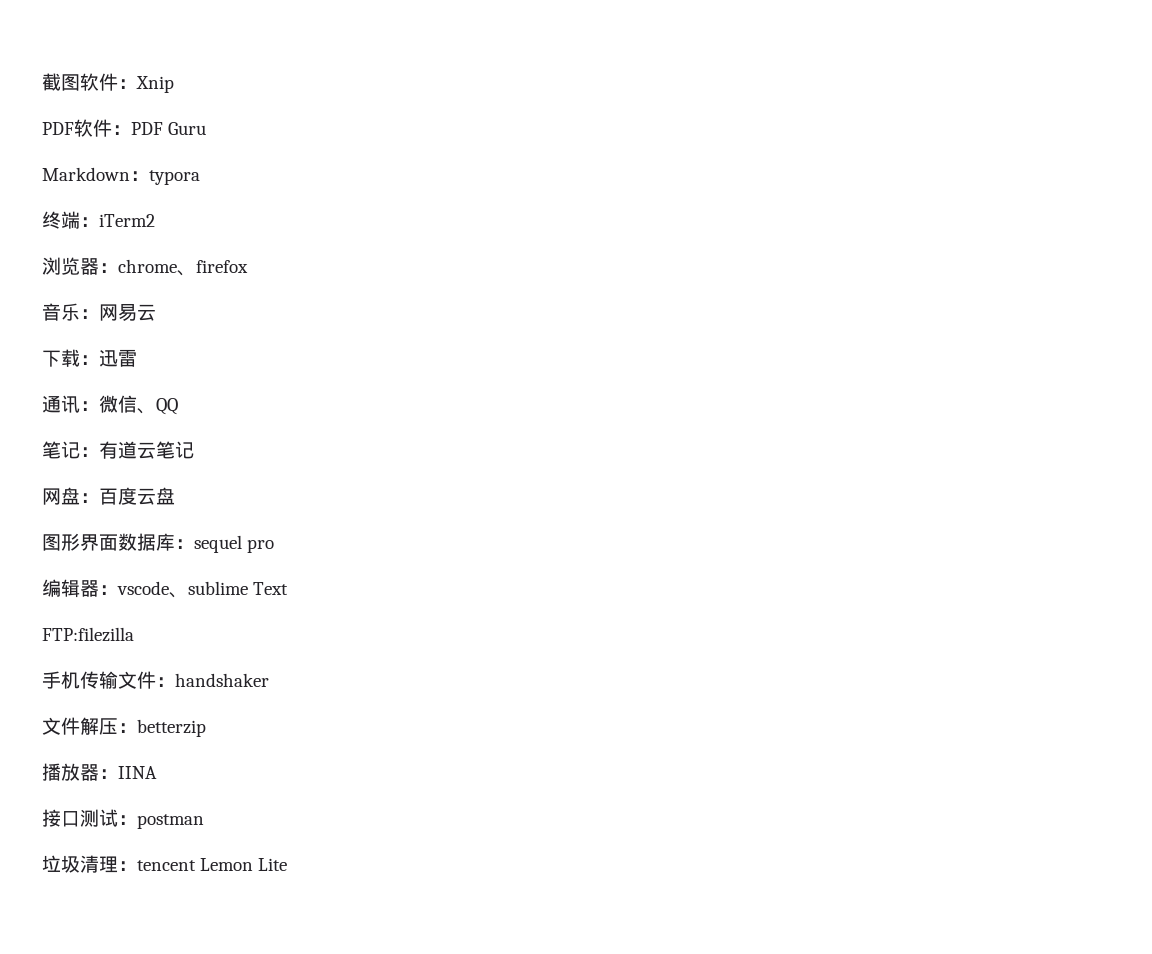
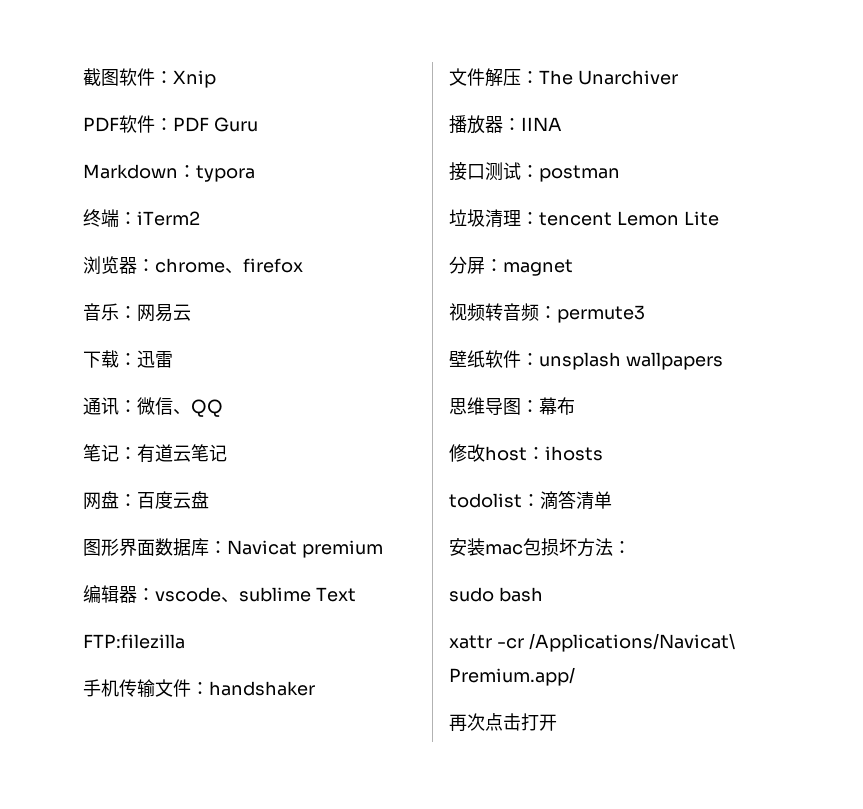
[194,535,275,553] sequel pro -> [227,540,383,558] Navicat premium
[137,719,206,737] betterzip -> [539,70,678,85] The Unarchiver
(288, 864) none -> [449,256,573,276] [449,303,645,323] [449,350,723,370] [449,397,575,415] [449,444,603,462] [449,491,612,510] [449,538,631,557] [449,587,543,602] [449,633,735,652] [449,667,575,686] [449,713,557,732] // 分屏：magnet // 视频转音频：permute3 // 壁纸软件：unsplash wallpapers // 思维导图：幕布 // 修改host：ihosts // todolist：滴答清单 // 安装mac包损坏方法： // sudo bash // xattr -cr /Applications/Navicat\ Premium.app/ // 再次点击打开

